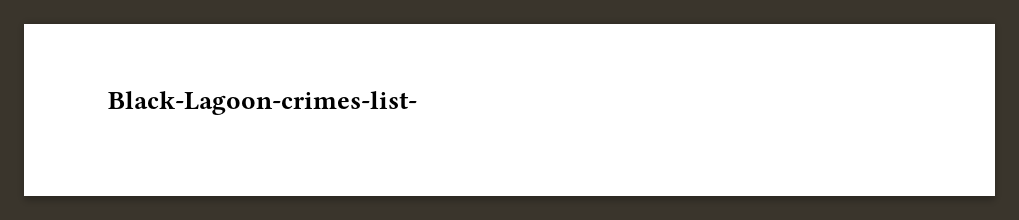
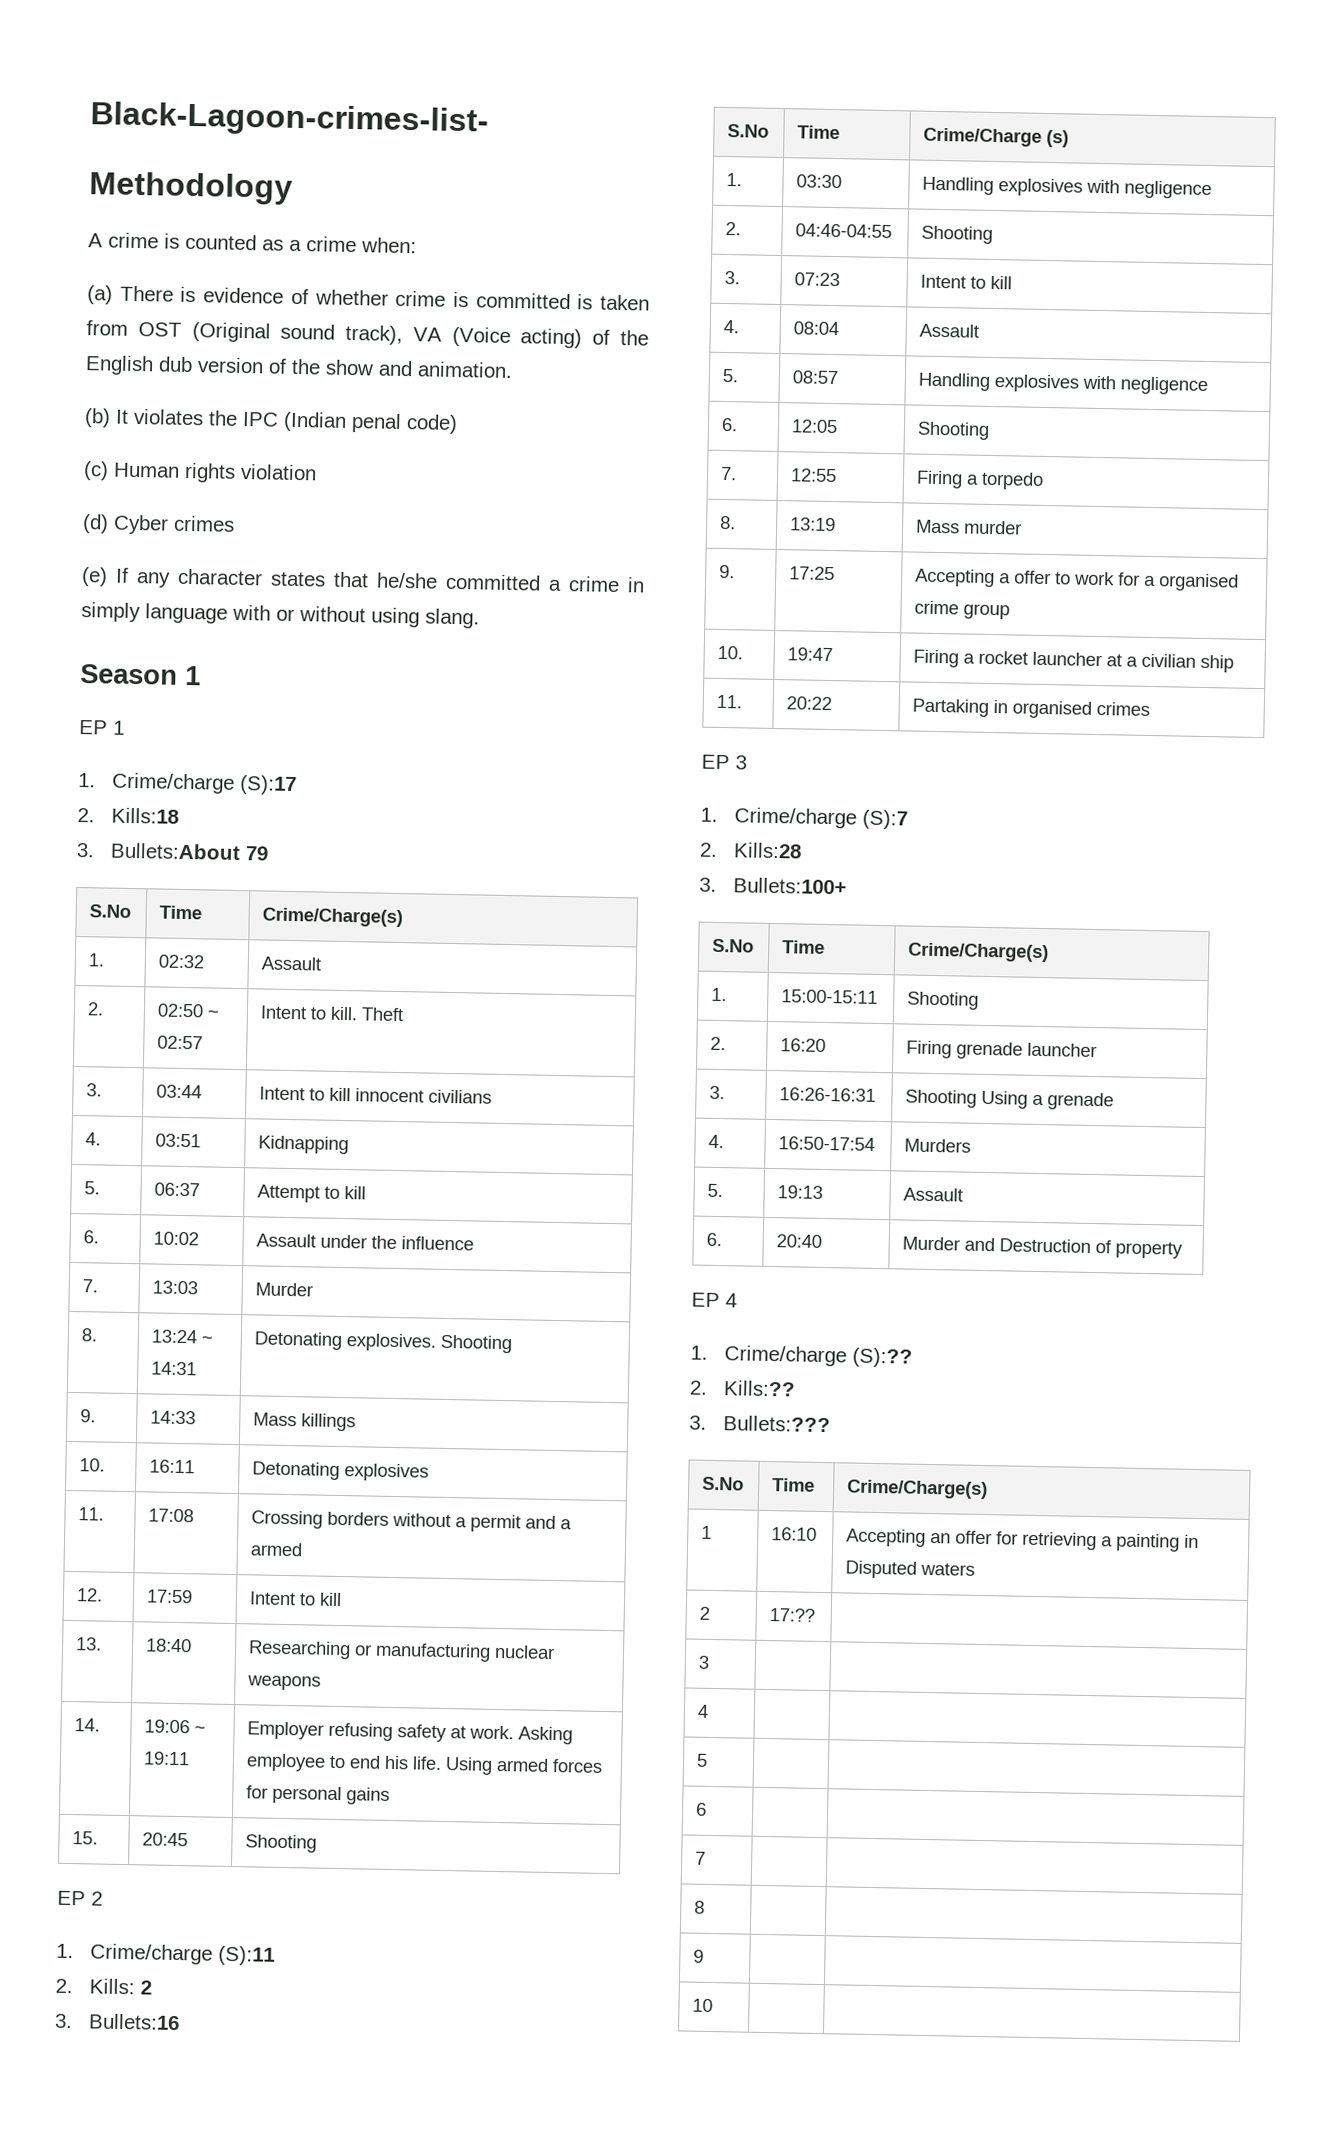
(417, 103) none -> [89,171,293,205] [88,232,417,254] [87,285,650,311] [86,320,649,349] [85,355,513,379] [84,408,458,434] [83,461,317,483] [82,514,235,535] [81,567,645,593] [81,602,480,629] [80,664,201,686] [79,719,125,735] [78,772,298,796] [77,807,180,824] [76,842,270,861] [89,904,132,919] [159,905,203,920] [262,907,404,928] [88,953,106,967] [158,954,205,969] [261,956,322,971] [87,1002,105,1016] [157,1003,220,1018] [157,1035,204,1050] [260,1005,405,1022] [86,1083,103,1097] [156,1084,203,1099] [259,1086,493,1104] [85,1132,102,1146] [155,1133,202,1148] [258,1135,350,1155] [84,1181,101,1195] [154,1182,201,1197] [257,1184,367,1203] [83,1230,100,1244] [153,1231,200,1246] [256,1233,475,1251] [82,1279,99,1293] [152,1280,199,1295] [255,1282,314,1297] [81,1328,99,1342] [151,1329,214,1344] [151,1361,198,1376] [254,1331,513,1354] [80,1409,97,1423] [150,1410,197,1425] [253,1412,357,1432] [79,1458,106,1472] [149,1459,196,1474] [252,1461,430,1482] [78,1507,105,1521] [148,1508,195,1523] [251,1510,573,1533] [250,1542,304,1557] [76,1588,104,1602] [146,1589,194,1604] [249,1591,343,1607] [75,1637,103,1651] [145,1638,193,1653] [248,1640,556,1662] [247,1675,322,1691] [74,1718,101,1732] [144,1719,207,1734] [143,1751,191,1766] [247,1721,574,1745] [246,1753,604,1775] [246,1785,391,1805] [72,1831,99,1845] [142,1832,189,1847] [245,1834,318,1853] [57,1890,103,1906] [56,1943,276,1966] [55,1978,153,1995] [54,2013,181,2031] [727,123,770,138] [797,125,841,140] [923,127,1070,148] [726,172,743,187] [796,174,843,189] [922,176,1213,200] [725,221,742,236] [795,223,893,239] [921,225,994,244] [724,270,741,285] [794,272,841,287] [920,274,1013,290] [723,319,740,334] [793,321,840,336] [919,323,980,338] [722,368,740,383] [792,370,840,385] [918,372,1209,396] [721,417,739,432] [791,419,839,434] [917,421,991,440] [720,466,738,481] [790,468,838,483] [916,470,1045,490] [720,515,737,530] [790,517,837,532] [916,519,1023,535] [719,564,736,579] [789,566,836,581] [915,568,1240,592] [914,600,1011,620] [717,645,744,660] [787,647,834,662] [913,649,1235,673] [716,694,743,709] [786,696,833,711] [912,698,1151,719] [701,754,747,770] [700,807,909,830] [699,842,803,859] [699,877,848,895] [712,938,755,953] [782,940,826,954] [908,942,1050,963] [711,987,728,1002] [781,989,879,1004] [907,991,980,1010] [710,1036,727,1051] [780,1038,827,1053] [906,1040,1098,1060] [709,1085,726,1100] [779,1087,877,1102] [905,1089,1115,1111] [708,1134,725,1149] [778,1136,876,1151] [904,1138,972,1153] [707,1183,724,1198] [777,1185,824,1199] [903,1187,964,1202] [706,1232,723,1247] [776,1234,823,1248] [902,1236,1184,1259] [691,1292,737,1308] [690,1345,914,1368] [689,1380,797,1397] [689,1415,832,1433] [702,1476,745,1491] [772,1478,816,1492] [846,1479,989,1500] [701,1525,713,1539] [771,1527,818,1541] [846,1528,1200,1552] [845,1560,976,1579] [699,1606,711,1620] [769,1608,816,1622] [698,1655,710,1669] [697,1704,710,1718] [696,1753,709,1767] [696,1802,708,1816] [695,1851,707,1865] [694,1900,706,1914] [693,1949,705,1963] [692,1998,714,2013] // Methodology // A crime is counted as a crime when: // (a) There is evidence of whether crime is committed is taken from OST (Original sound track), VA (Voice acting) of the English dub version of the show and animation. // (b) It violates the IPC (Indian penal code) // (c) Human rights violation // (d) Cyber crimes // (e) If any character states that he/she committed a crime in simply language with or without using slang. // Season 1 // EP 1 // 1. Crime/charge (S):17 // 2. Kills:18 // 3. Bullets:About 79 // S.No | Time | Crime/Charge(s) // 1. | 02:32 | Assault // 2. | 02:50 ~ 02:57 | Intent to kill. Theft // 3. | 03:44 | Intent to kill innocent civilians // 4. | 03:51 | Kidnapping // 5. | 06:37 | Attempt to kill // 6. | 10:02 | Assault under the influence // 7. | 13:03 | Murder // 8. | 13:24 ~ 14:31 | Detonating explosives. Shooting // 9. | 14:33 | Mass killings // 10. | 16:11 | Detonating explosives // 11. | 17:08 | Crossing borders without a permit and a armed // 12. | 17:59 | Intent to kill // 13. | 18:40 | Researching or manufacturing nuclear weapons // 14. | 19:06 ~ 19:11 | Employer refusing safety at work. Asking employee to end his life. Using armed forces for personal gains // 15. | 20:45 | Shooting // EP 2 // 1. Crime/charge (S):11 // 2. Kills: 2 // 3. Bullets:16 // S.No | Time | Crime/Charge (s) // 1. | 03:30 | Handling explosives with negligence // 2. | 04:46-04:55 | Shooting // 3. | 07:23 | Intent to kill // 4. | 08:04 | Assault // 5. | 08:57 | Handling explosives with negligence // 6. | 12:05 | Shooting // 7. | 12:55 | Firing a torpedo // 8. | 13:19 | Mass murder // 9. | 17:25 | Accepting a offer to work for a organised crime group // 10. | 19:47 | Firing a rocket launcher at a civilian ship // 11. | 20:22 | Partaking in organised crimes // EP 3 // 1. Crime/charge (S):7 // 2. Kills:28 // 3. Bullets:100+ // S.No | Time | Crime/Charge(s) // 1. | 15:00-15:11 | Shooting // 2. | 16:20 | Firing grenade launcher // 3. | 16:26-16:31 | Shooting Using a grenade // 4. | 16:50-17:54 | Murders // 5. | 19:13 | Assault // 6. | 20:40 | Murder and Destruction of property // EP 4 // 1. Crime/charge (S):?? // 2. Kills:?? // 3. Bullets:??? // S.No | Time | Crime/Charge(s) // 1 | 16:10 | Accepting an offer for retrieving a painting in Disputed waters // 2 | 17:?? | // 3 | | // 4 | | // 5 | | // 6 | | // 7 | | // 8 | | // 9 | | // 10 | |

